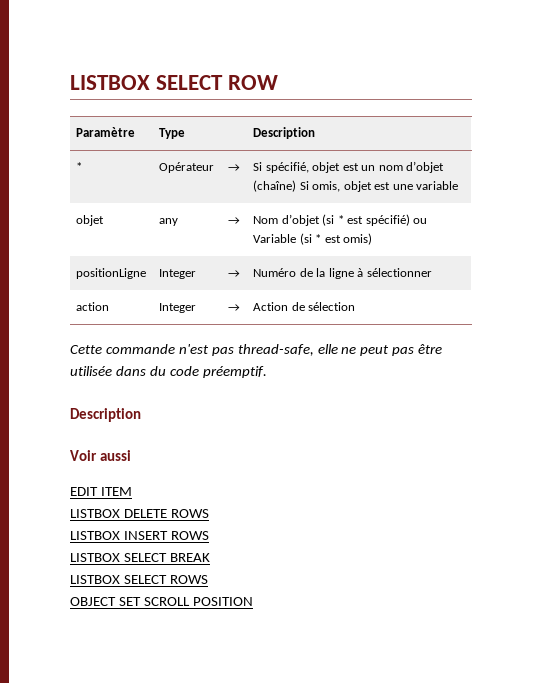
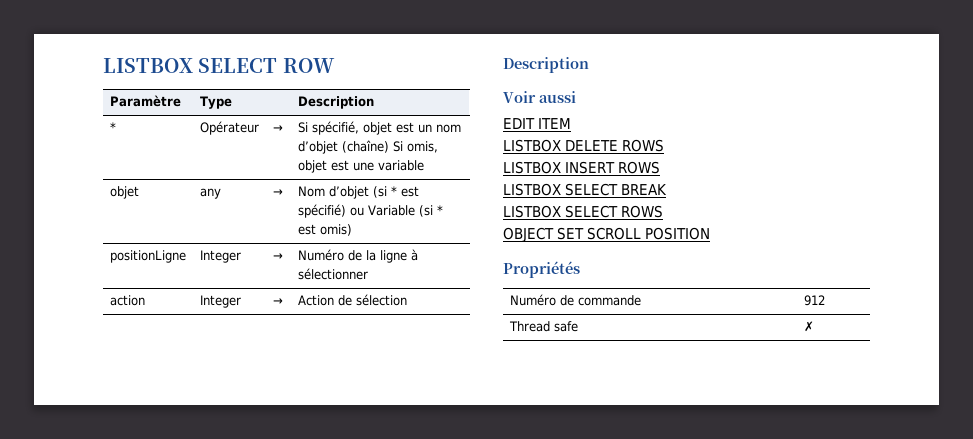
[70,344,443,356] [70,366,267,378] // Cette commande n'est pas thread-safe, elle ne peut pas être utilisée dans du code préemptif. -> (407, 300) none
(253, 601) none -> [503,261,580,278] [509,294,641,306] [803,295,825,306] [508,321,578,332] [803,321,814,332] // Propriétés // Numéro de commande | 912 // Thread safe | ✗

